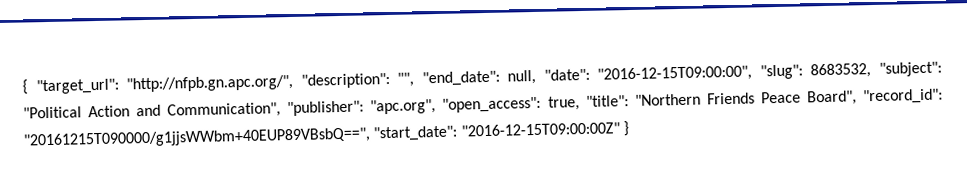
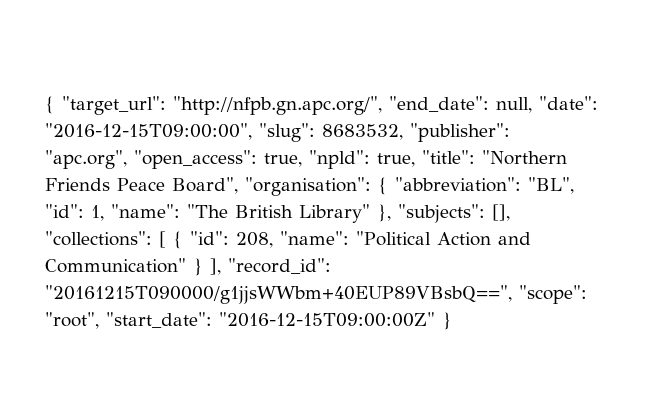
[300,72,415,89] "description": "", -> (382, 105) none
[878,61,942,77] [23,102,282,119] "subject": "Political Action and Communication", -> (403, 132) none
(580, 103) none -> [309,150,415,169] "npld": true,
[863,88,944,105] [23,127,371,149] "record_id": "20161215T090000/g1jjsWWbm+40EUP89VBsbQ==", -> [245,177,574,196] [45,204,510,223] [45,231,531,249] [45,258,331,276] [45,285,587,304] [45,312,99,329] "organisation": { "abbreviation": "BL", "id": 1, "name": "The British Library" }, "subjects": [], "collections": [ { "id": 208, "name": "Political Action and Communication" } ], "record_id": "20161215T090000/g1jjsWWbm+40EUP89VBsbQ==", "scope": "root",

